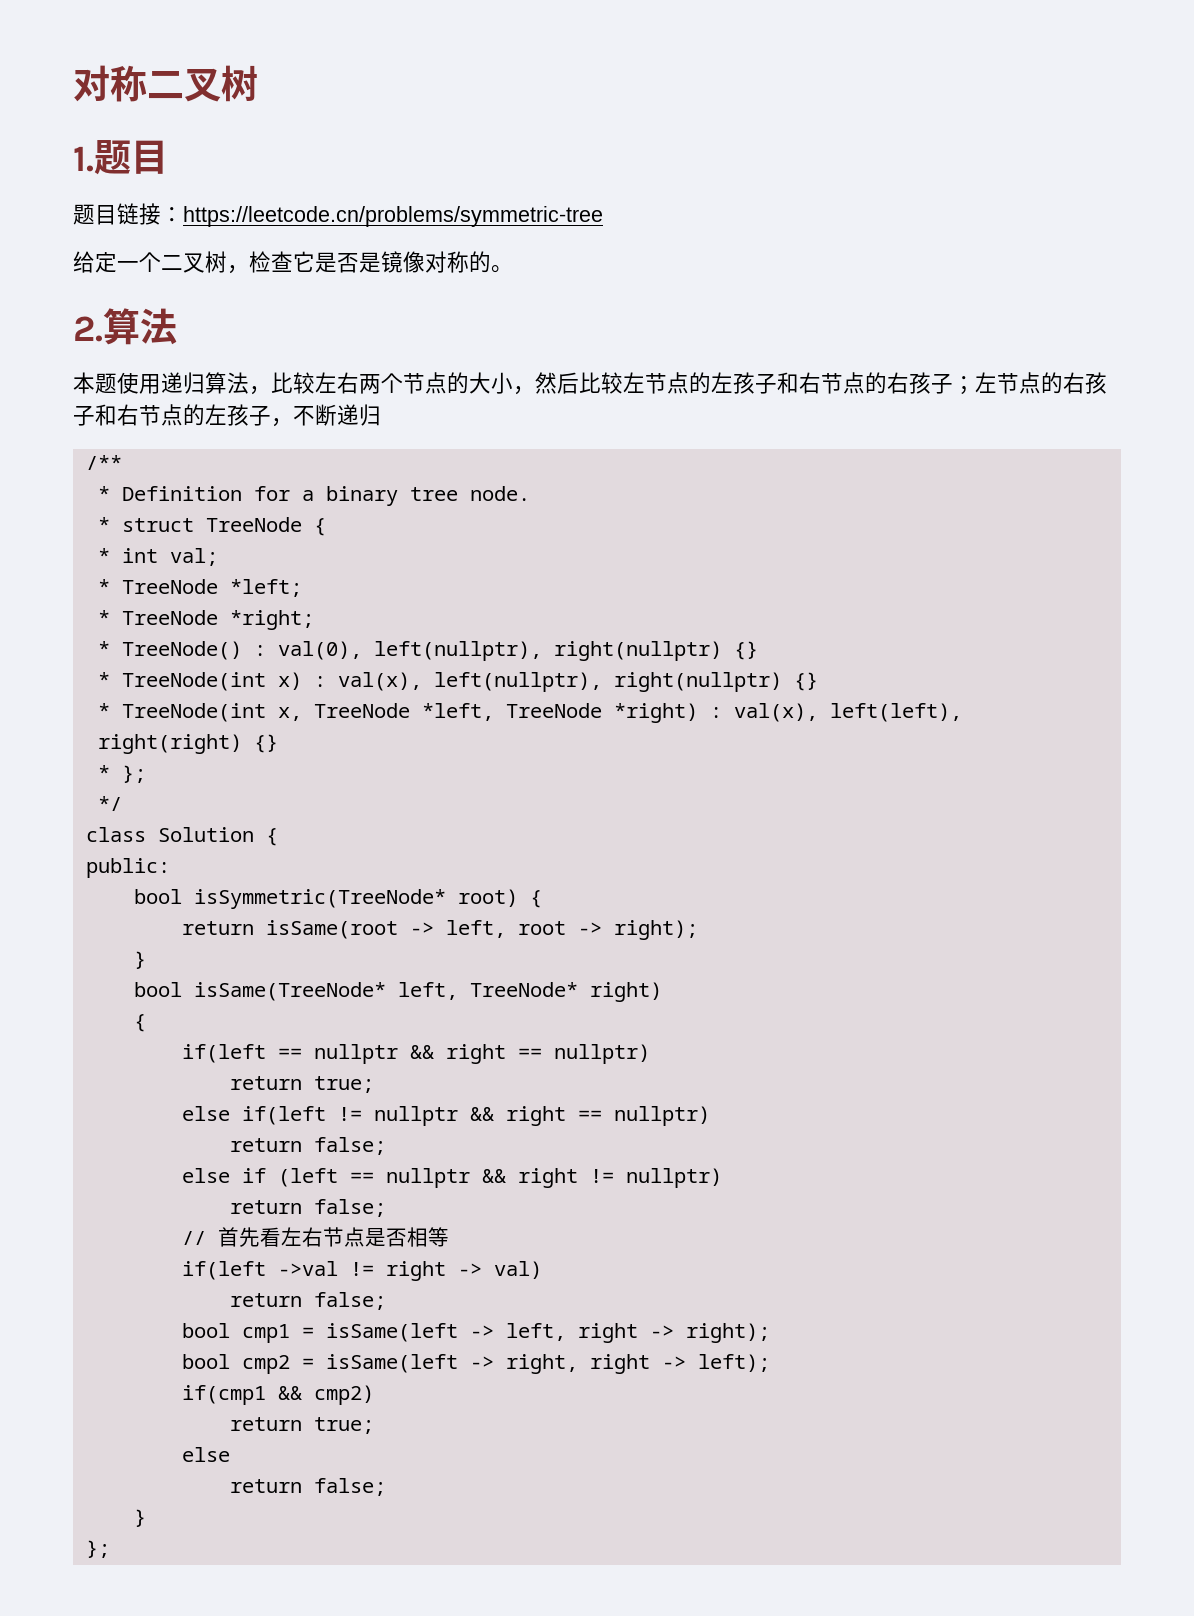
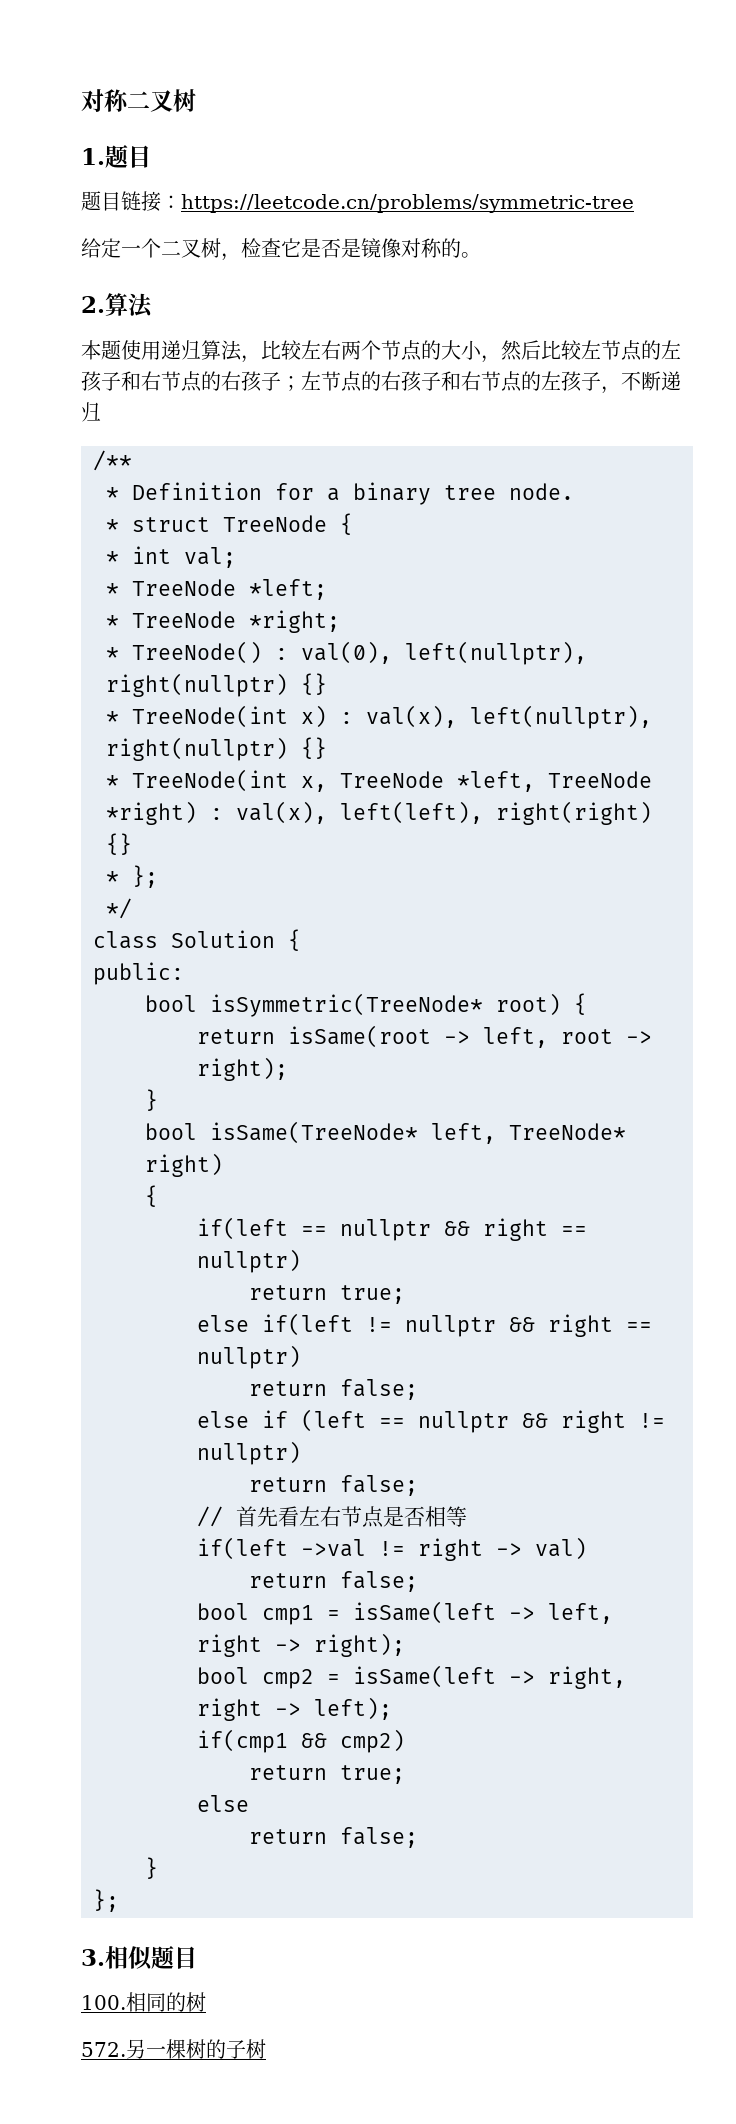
(110, 1549) none -> [81,1945,197,1970] [81,1992,206,2012] [81,2039,266,2059] // 3.相似题目 // 100.相同的树 // 572.另一棵树的子树

